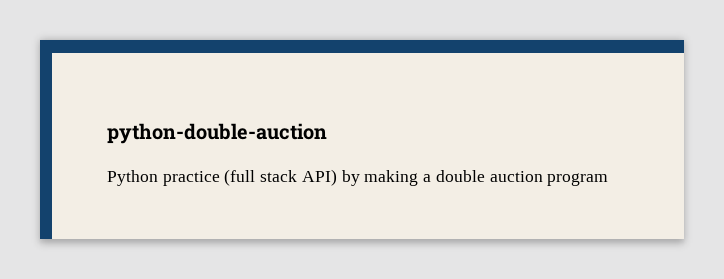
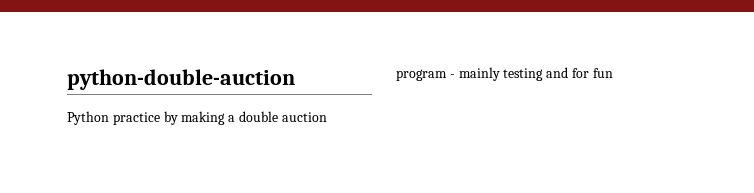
[224,169,337,186] (full stack API) -> (160, 118) none
(609, 179) none -> [449,67,613,81] - mainly testing and for fun

